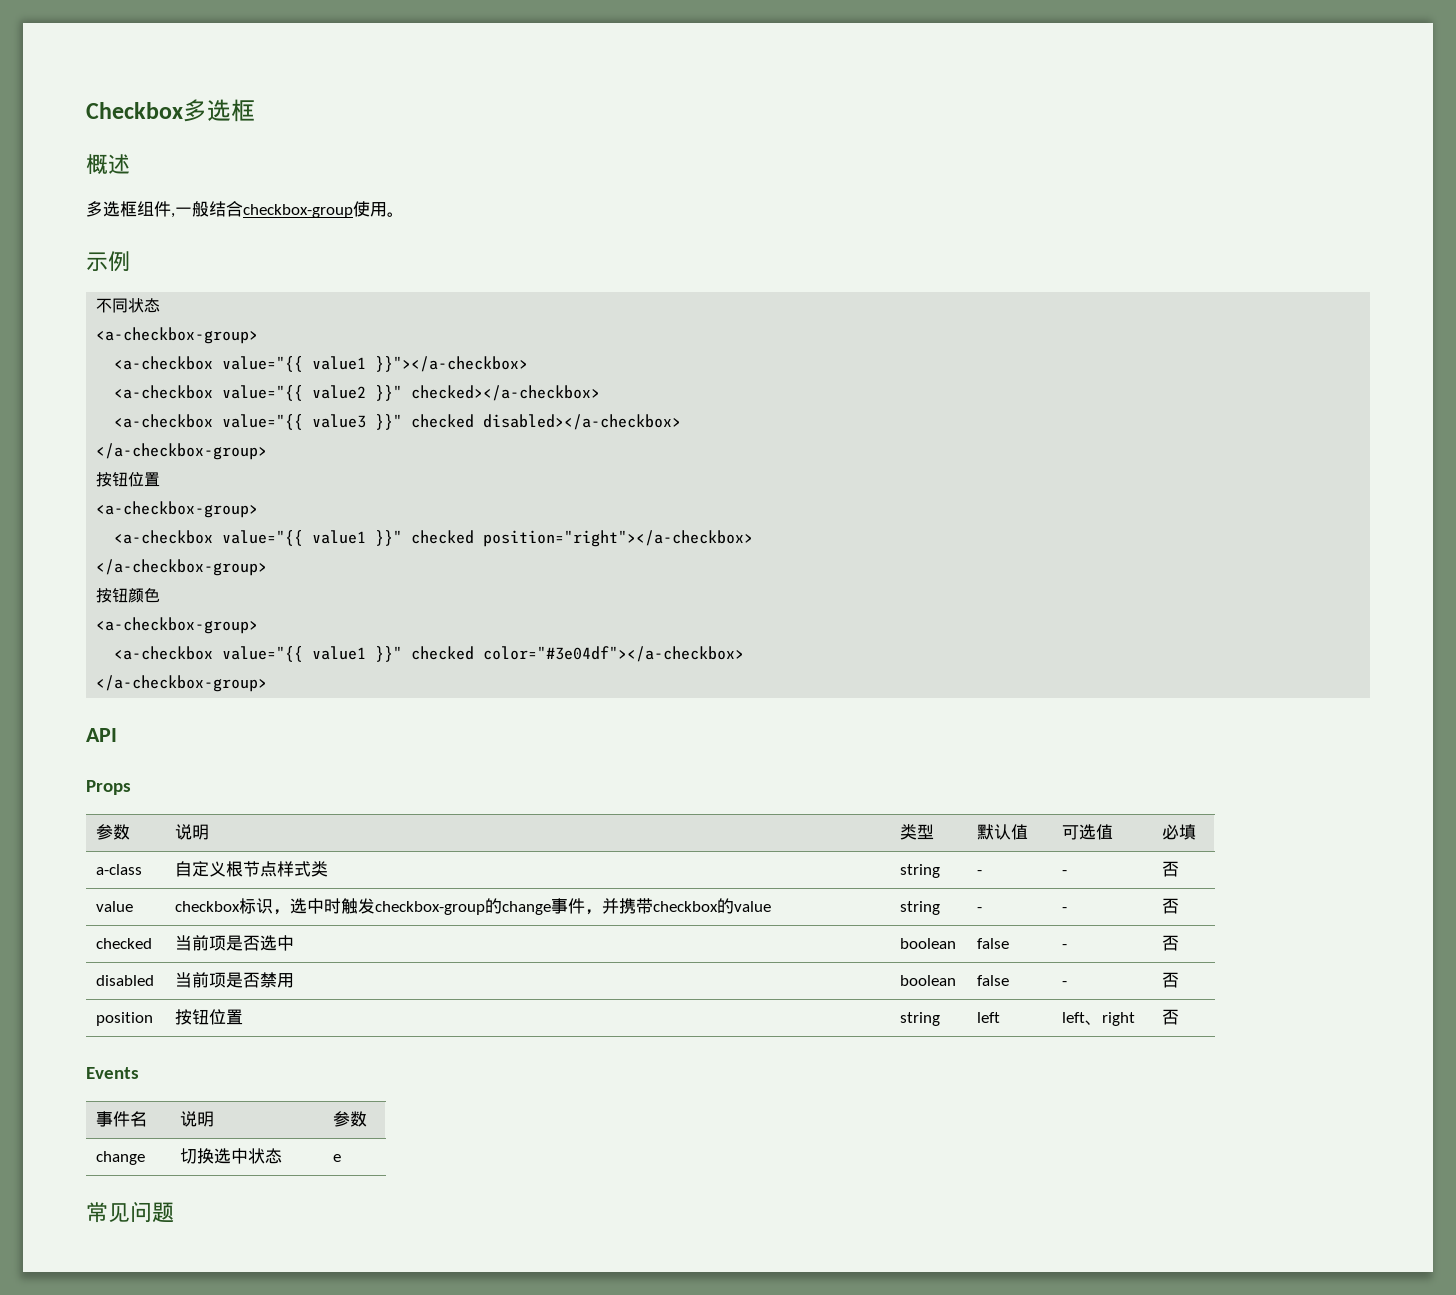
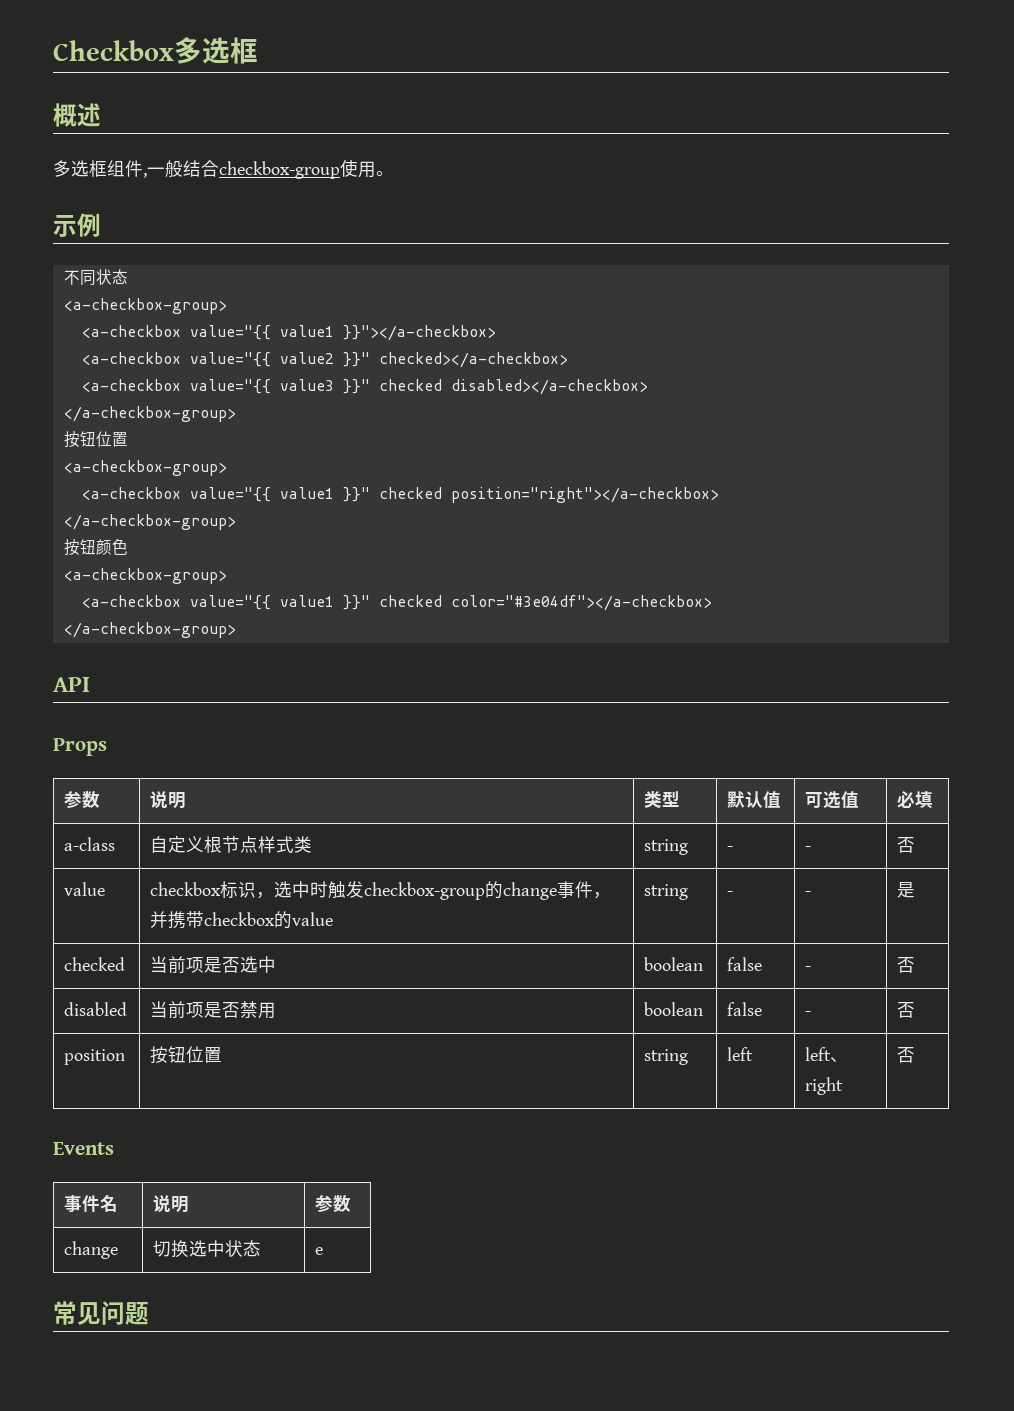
[1162,898,1180,914] 否 -> [897,882,916,898] 是

